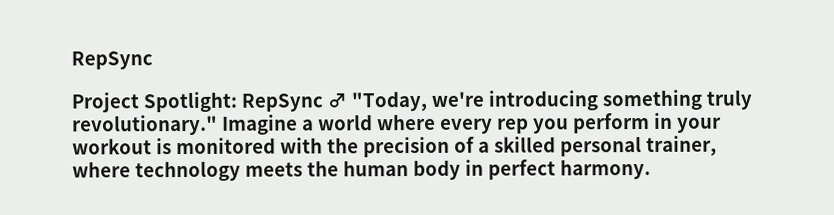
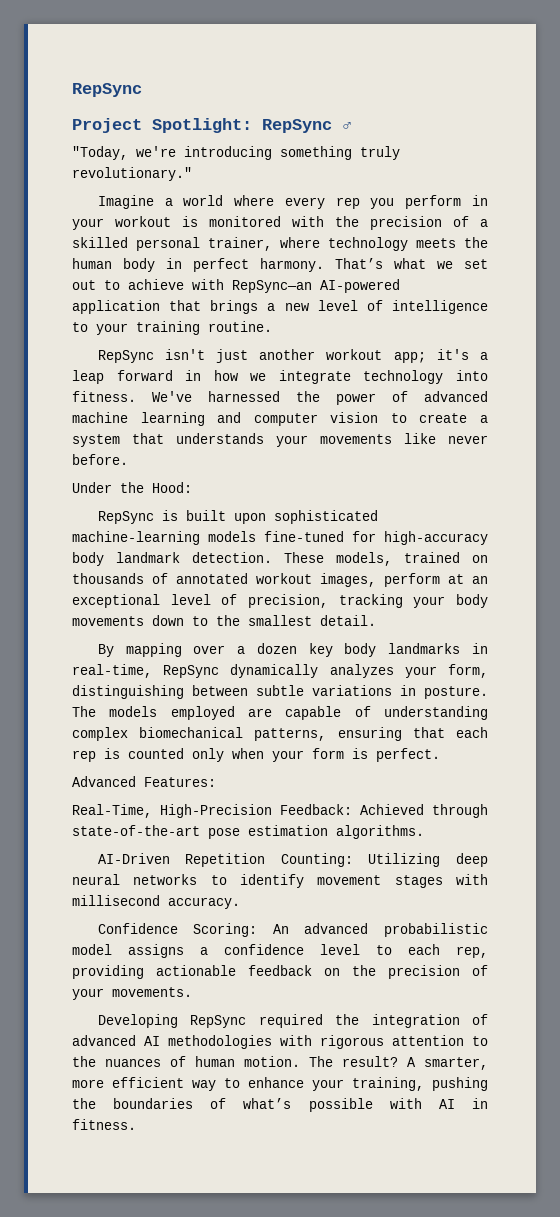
(347, 100) none -> (352, 126) //
(218, 125) none -> (192, 174) //
(651, 169) none -> [335,258,488,269] [72,279,400,293] [72,300,488,314] [72,321,272,335] [97,349,488,363] [72,370,488,384] [72,391,488,405] [72,412,488,426] [72,433,488,447] [72,454,128,465] [72,482,192,493] [97,510,378,524] [72,531,488,545] [72,552,488,566] [72,573,488,587] [72,594,489,608] [72,615,376,626] [97,643,488,657] [72,664,488,678] [72,685,488,699] [72,706,488,720] [72,727,488,741] [72,748,440,762] [72,776,216,787] [72,804,488,818] [72,825,424,839] [97,853,488,867] [72,874,488,888] [72,895,240,909] [97,923,488,937] [72,944,488,958] [72,965,488,979] [72,987,192,1000] [97,1014,488,1028] [72,1035,488,1049] [72,1056,488,1070] [72,1077,488,1091] [72,1098,489,1112] [72,1119,136,1130] That’s what we set out to achieve with RepSync—an AI-powered application that brings a new level of intelligence to your training routine. // RepSync isn't just another workout app; it's a leap forward in how we integrate technology into fitness. We've harnessed the power of advanced machine learning and computer vision to create a system that understands your movements like never before. // Under the Hood: // RepSync is built upon sophisticated machine-learning models fine-tuned for high-accuracy body landmark detection. These models, trained on thousands of annotated workout images, perform at an exceptional level of precision, tracking your body movements down to the smallest detail. // By mapping over a dozen key body landmarks in real-time, RepSync dynamically analyzes your form, distinguishing between subtle variations in posture. The models employed are capable of understanding complex biomechanical patterns, ensuring that each rep is counted only when your form is perfect. // Advanced Features: // Real-Time, High-Precision Feedback: Achieved through state-of-the-art pose estimation algorithms. // AI-Driven Repetition Counting: Utilizing deep neural networks to identify movement stages with millisecond accuracy. // Confidence Scoring: An advanced probabilistic model assigns a confidence level to each rep, providing actionable feedback on the precision of your movements. // Developing RepSync required the integration of advanced AI methodologies with rigorous attention to the nuances of human motion. The result? A smarter, more efficient way to enhance your training, pushing the boundaries of what’s possible with AI in fitness.

